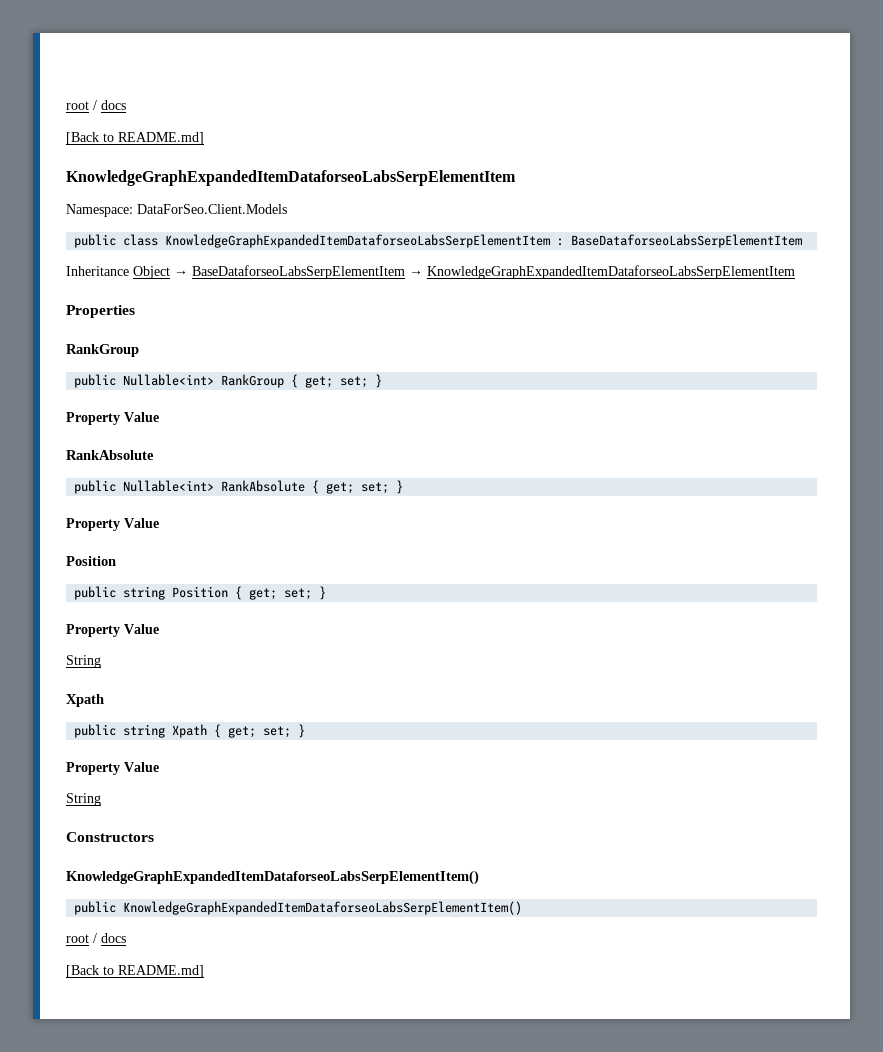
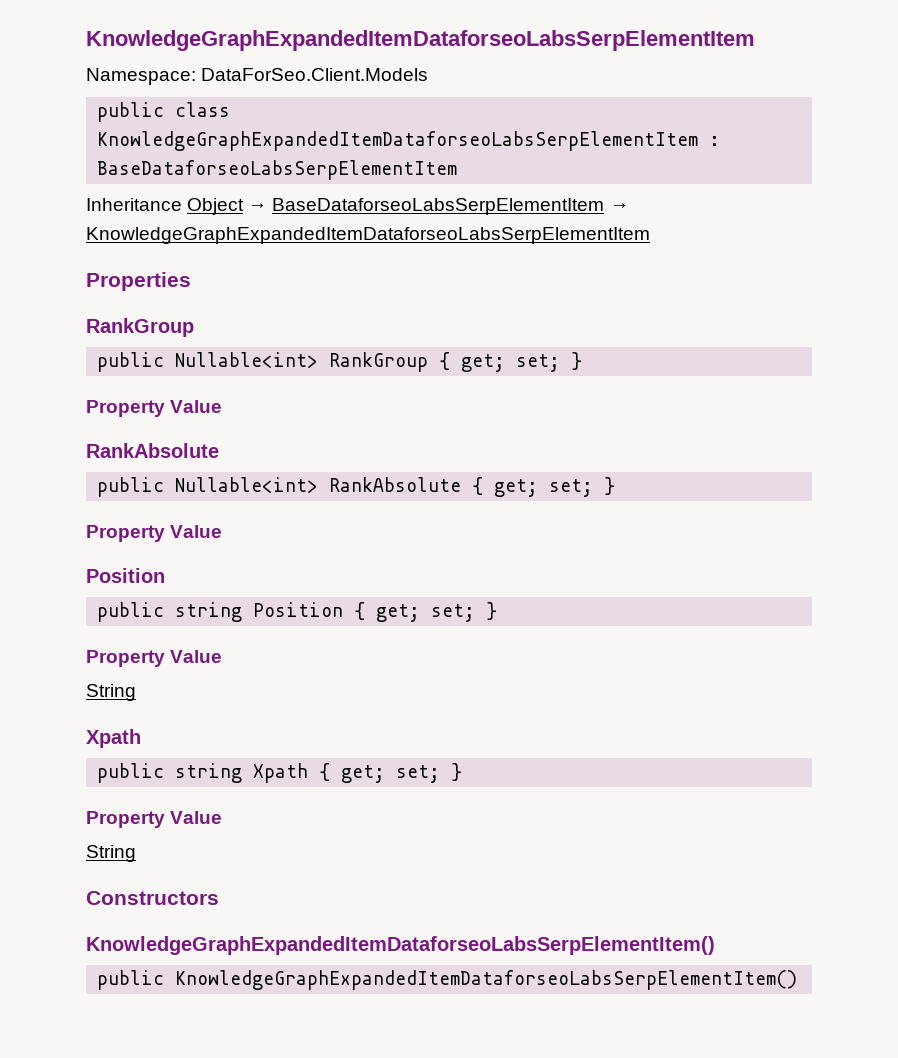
[66,100,126,110] [66,132,204,145] root / docs // [Back to README.md] // -> (86, 40) none
[66,933,126,943] [66,965,204,978] // root / docs // [Back to README.md] -> (798, 980) none

